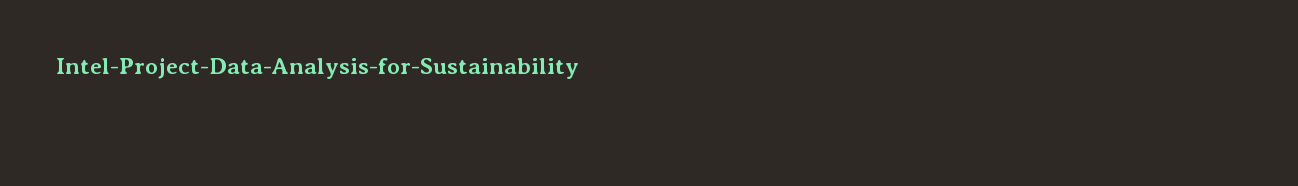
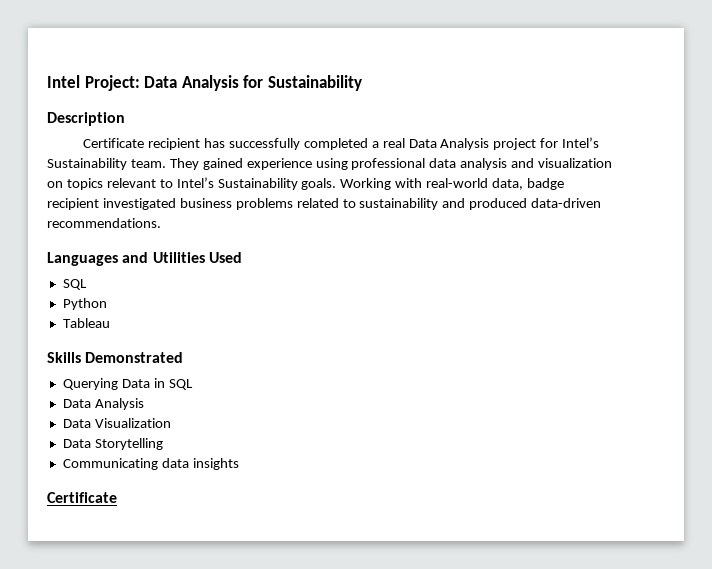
[56,58,579,79] Intel-Project-Data-Analysis-for-Sustainability -> [47,75,362,91] [47,112,125,126] [83,137,600,150] [47,158,613,170] [47,177,565,190] [47,198,602,210] [47,218,161,228] [47,252,242,266] [62,279,87,290] [62,298,107,310] [62,318,110,328] [47,352,184,363] [62,378,193,390] [62,398,144,410] [62,418,171,428] [62,438,163,450] [62,458,239,470] [47,492,117,503] Intel Project: Data Analysis for Sustainability // Description // Certificate recipient has successfully completed a real Data Analysis project for Intel’s Sustainability team. They gained experience using professional data analysis and visualization on topics relevant to Intel’s Sustainability goals. Working with real-world data, badge recipient investigated business problems related to sustainability and produced data-driven recommendations. // Languages and Utilities Used // SQL // Python // Tableau // Skills Demonstrated // Querying Data in SQL // Data Analysis // Data Visualization // Data Storytelling // Communicating data insights // Certificate

